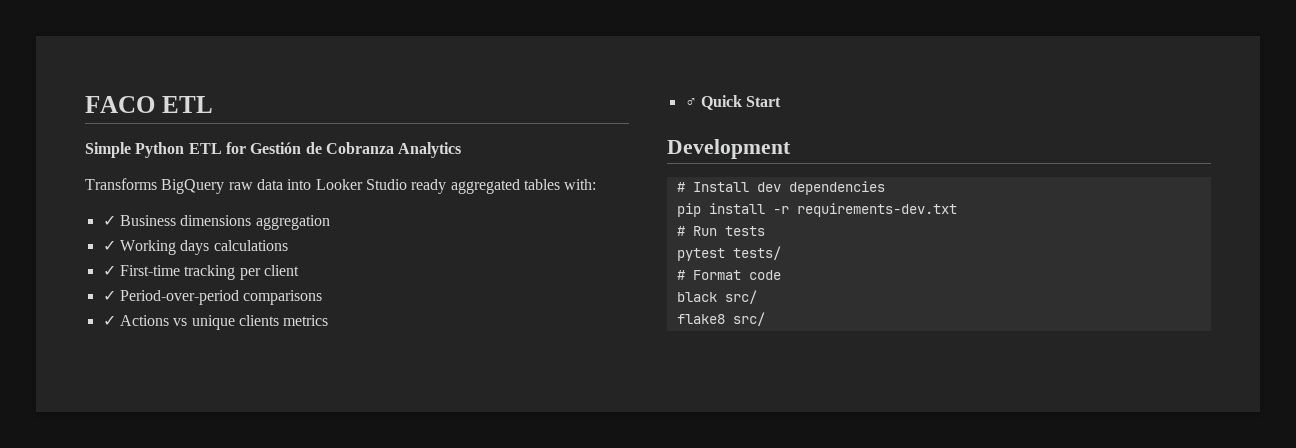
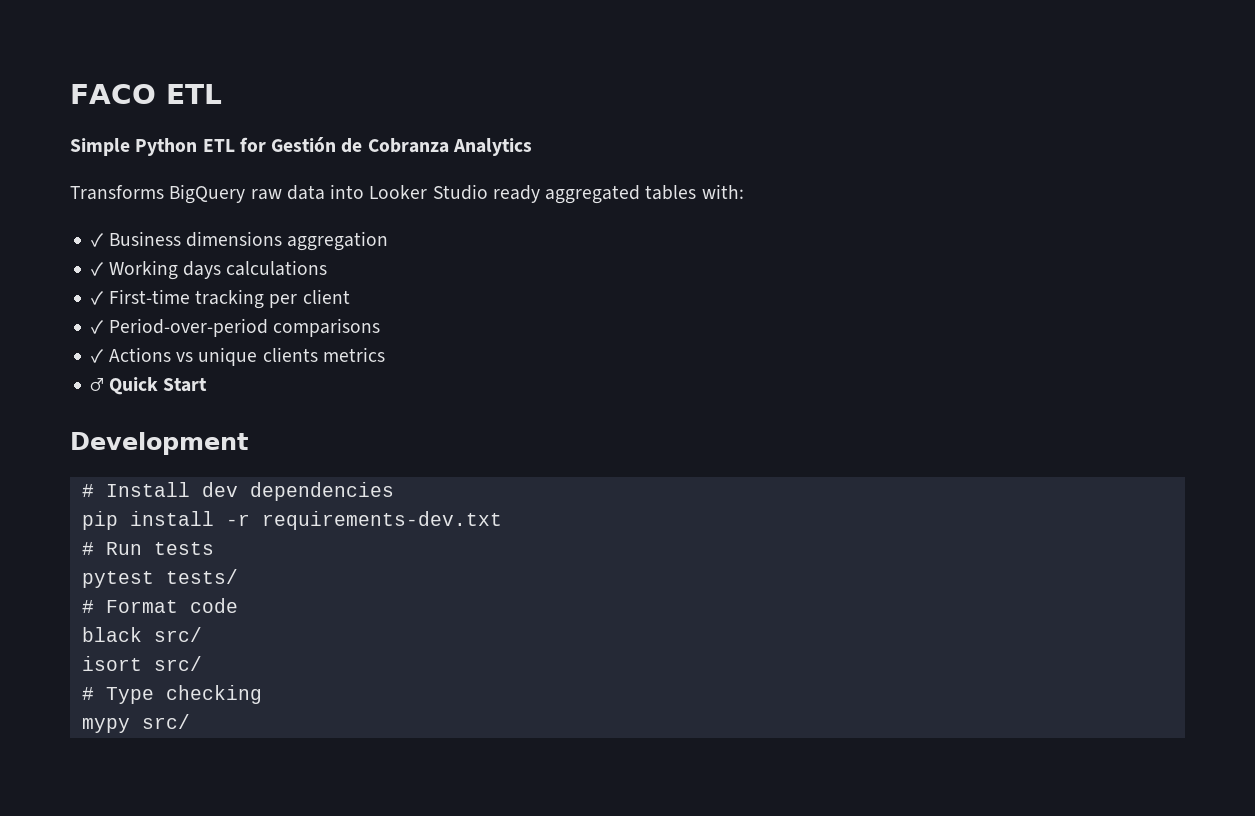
[676,312,765,326] flake8 src/ -> [81,656,202,671] [81,685,262,704] [81,714,190,733] isort src/ // # Type checking // mypy src/

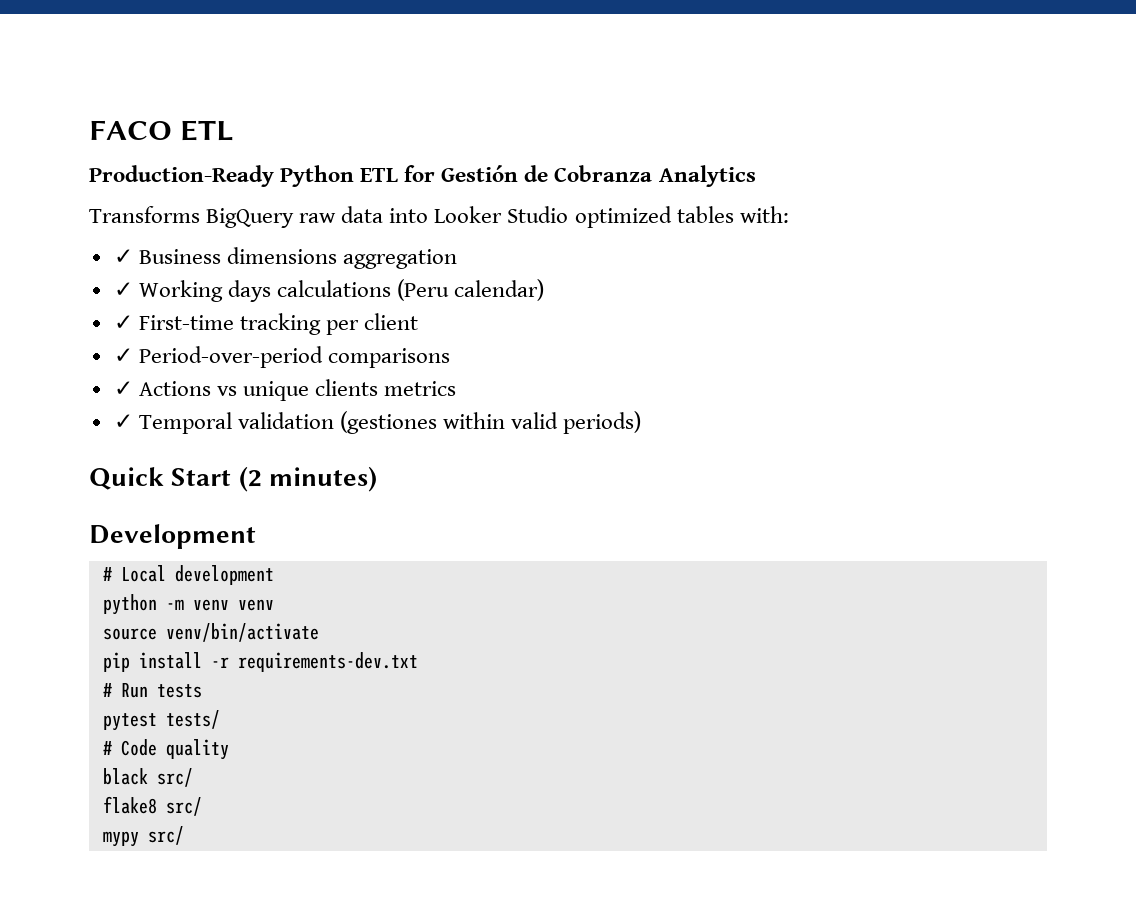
[70,138,130,156] Simple -> [89,165,274,187] Production-Ready
[492,185,641,204] ready aggregated -> [574,206,672,228] optimized
(328, 268) none -> [397,279,545,301] (Peru calendar)
[90,377,104,391] ♂ -> [113,411,642,434] ✓ Temporal validation (gestiones within valid periods) //
(207, 385) none -> [238,466,377,492] (2 minutes)
[105,482,394,501] Install dev dependencies -> [120,565,274,585] [102,594,274,615] [102,623,319,642] Local development // python -m venv venv // source venv/bin/activate
[105,598,238,613] Format code -> [120,739,229,760] Code quality
[81,656,202,671] [81,685,262,704] isort src/ // # Type checking -> [102,796,202,816] flake8 src/

